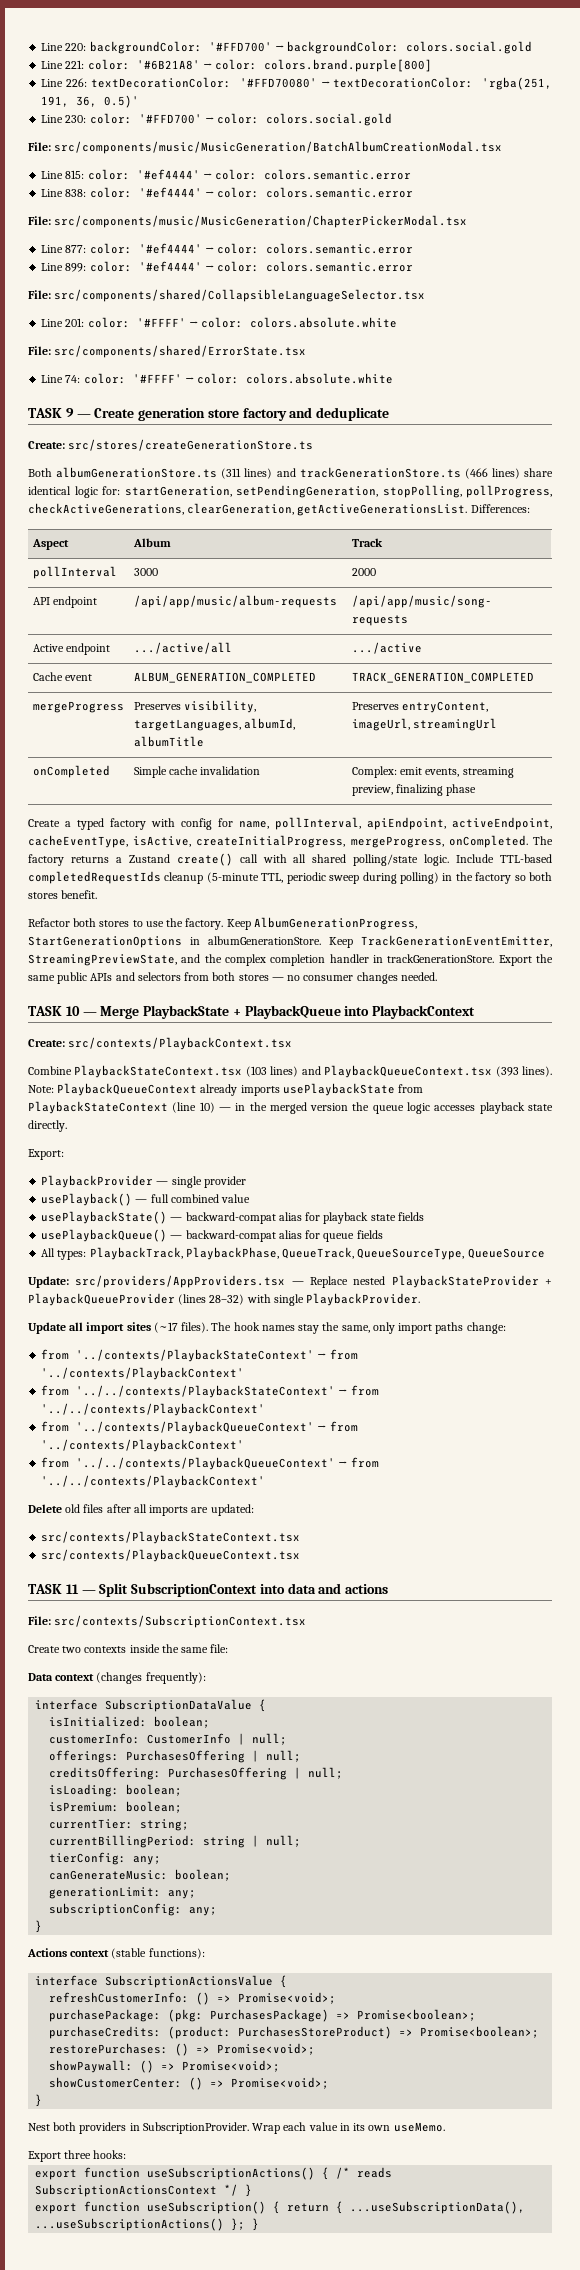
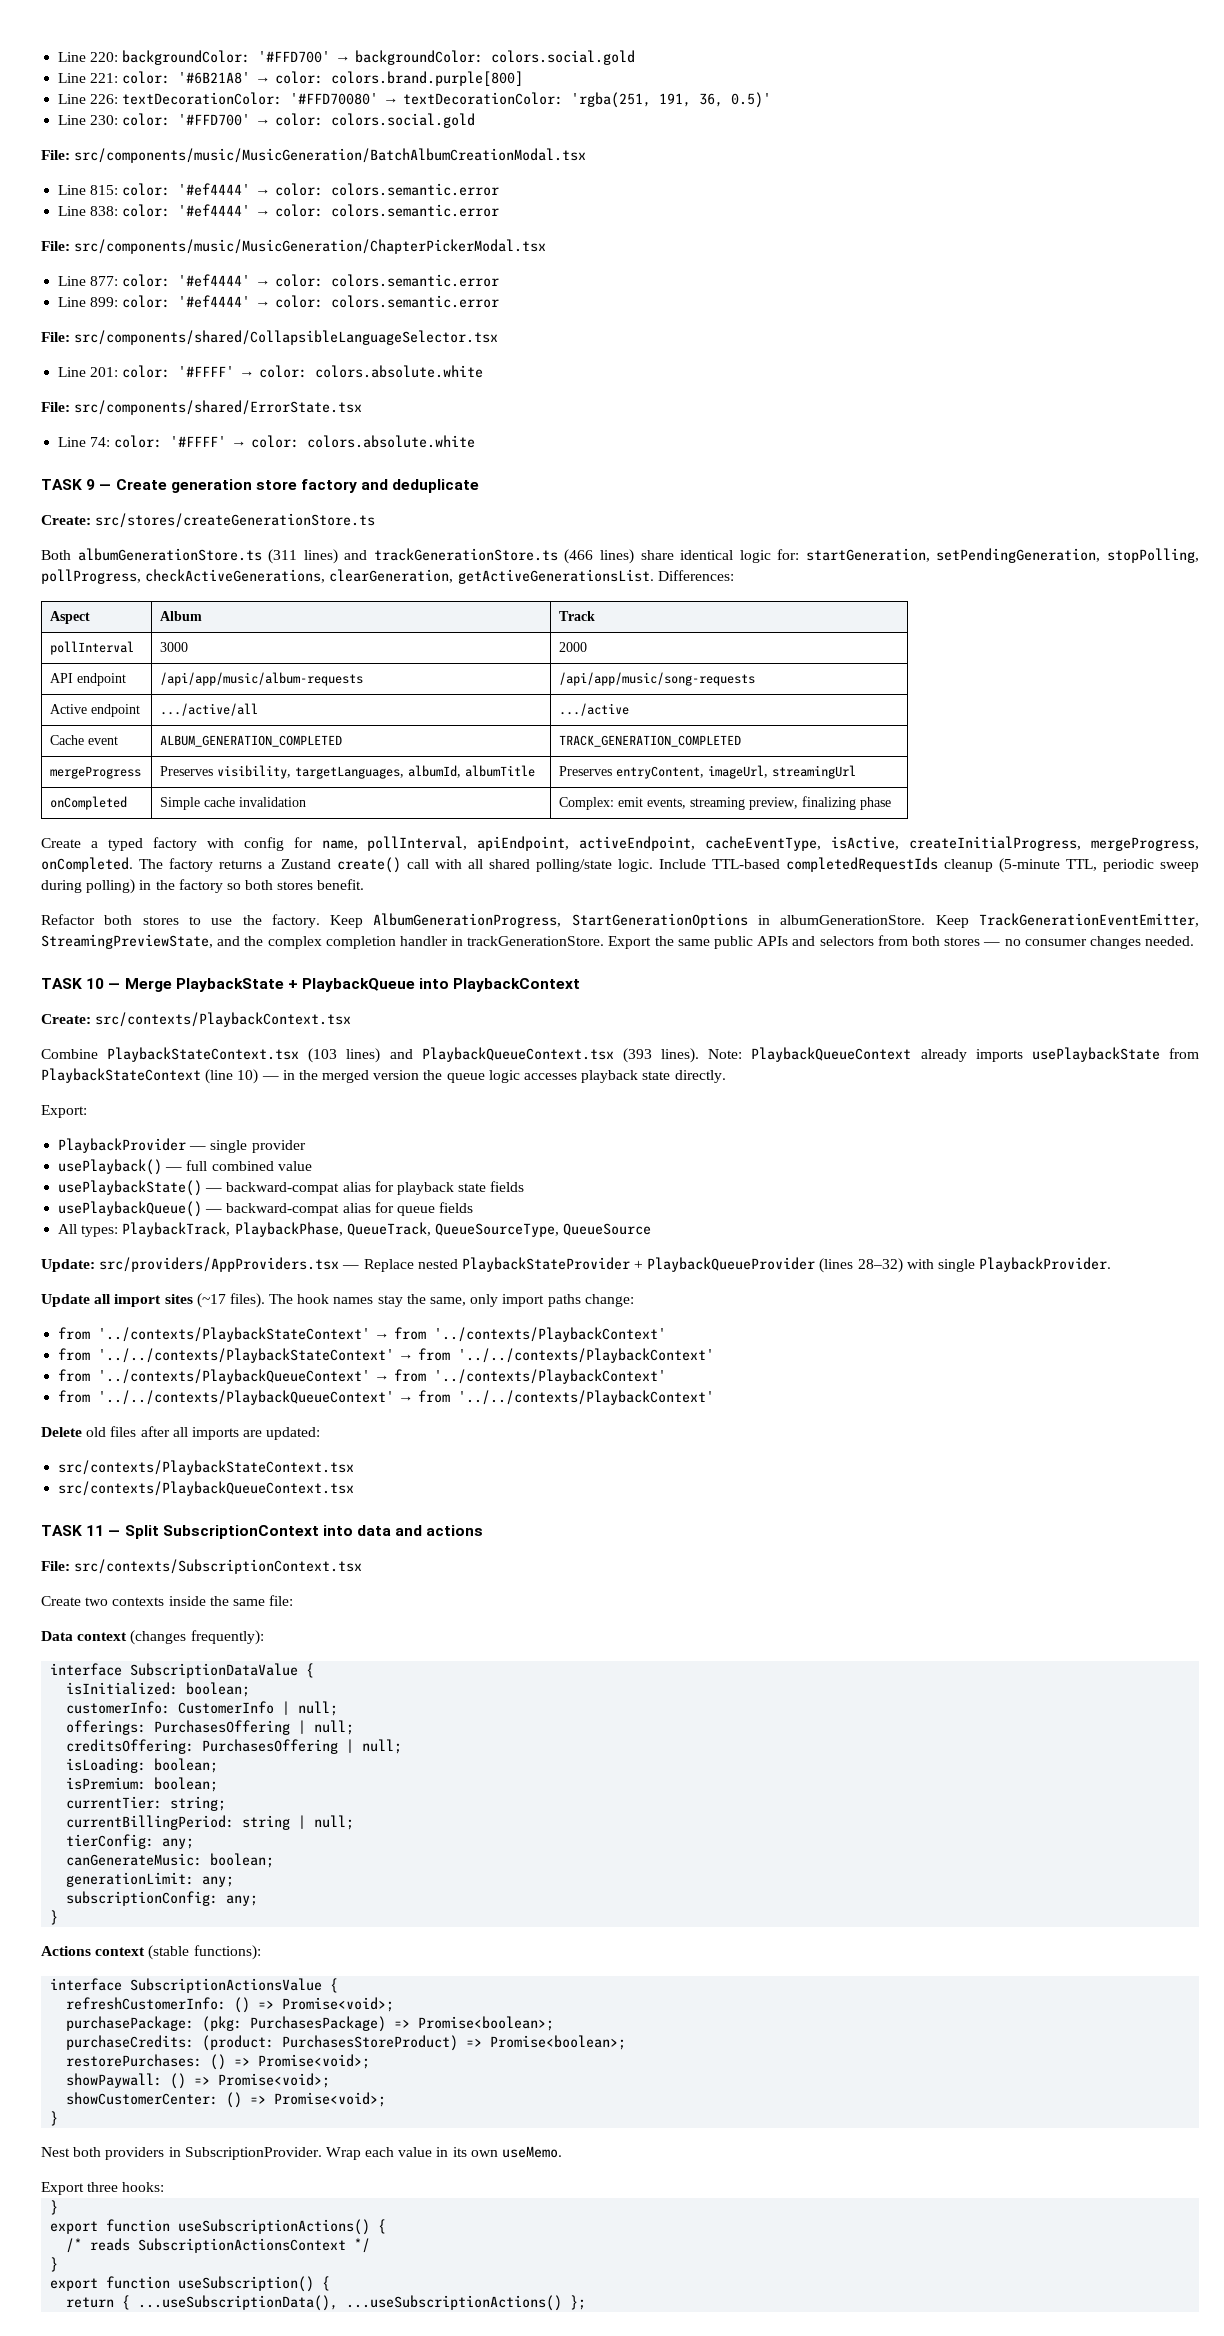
(127, 2154) none -> [50,2200,59,2215] // }
(330, 2173) none -> (387, 2226) //
(239, 2190) none -> (371, 2245) //
(281, 2207) none -> (331, 2283) //
[252,2218,260,2231] } -> (587, 2302) none

